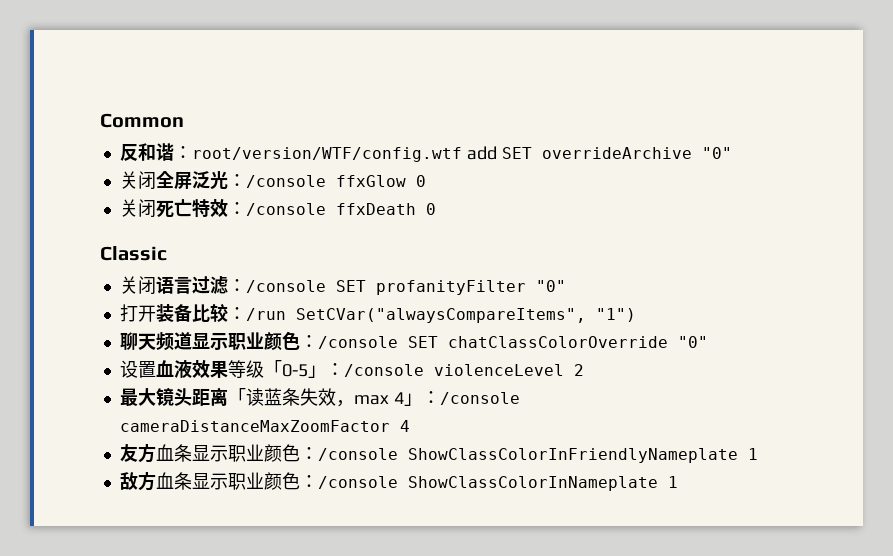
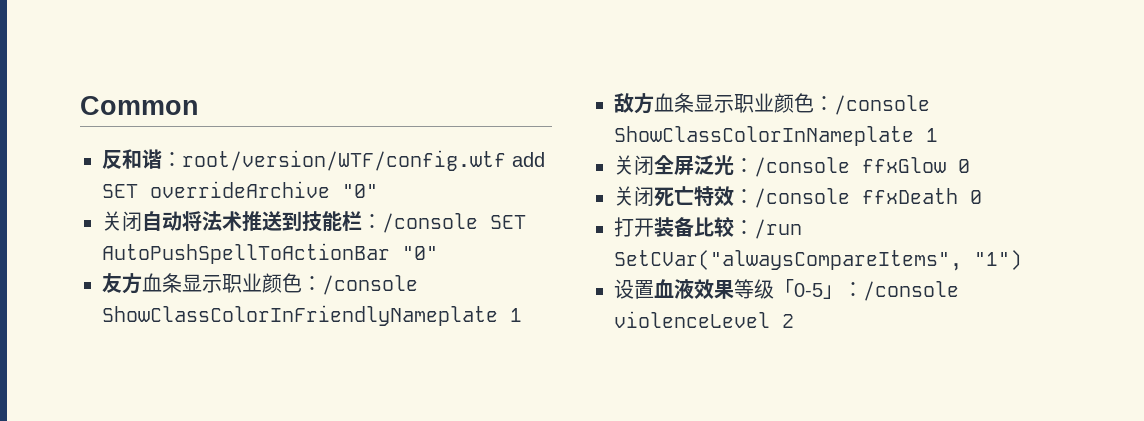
[155,171,426,190] [119,198,436,218] [100,246,167,261] [119,276,566,295] [119,303,636,323] [119,331,708,351] [119,359,584,378] [119,387,520,407] [119,420,410,432] 全屏泛光：/console ffxGlow 0 // 关闭死亡特效：/console ffxDeath 0 // Classic // 关闭语言过滤：/console SET profanityFilter "0" // 打开装备比较：/run SetCVar("alwaysCompareItems", "1") // 聊天频道显示职业颜色：/console SET chatClassColorOverride "0" // 设置血液效果等级「0-5」：/console violenceLevel 2 // 最大镜头距离「读蓝条失效，max 4」：/console cameraDistanceMaxZoomFactor 4 -> [142,211,526,233] [102,243,438,264] 自动将法术推送到技能栏：/console SET AutoPushSpellToActionBar "0"
(678, 482) none -> [614,155,970,177] [614,186,982,208] [614,216,802,239] [614,250,1022,271] [614,279,959,301] [614,311,794,328] // 关闭全屏泛光：/console ffxGlow 0 // 关闭死亡特效：/console ffxDeath 0 // 打开装备比较：/run SetCVar("alwaysCompareItems", "1") // 设置血液效果等级「0-5」：/console violenceLevel 2

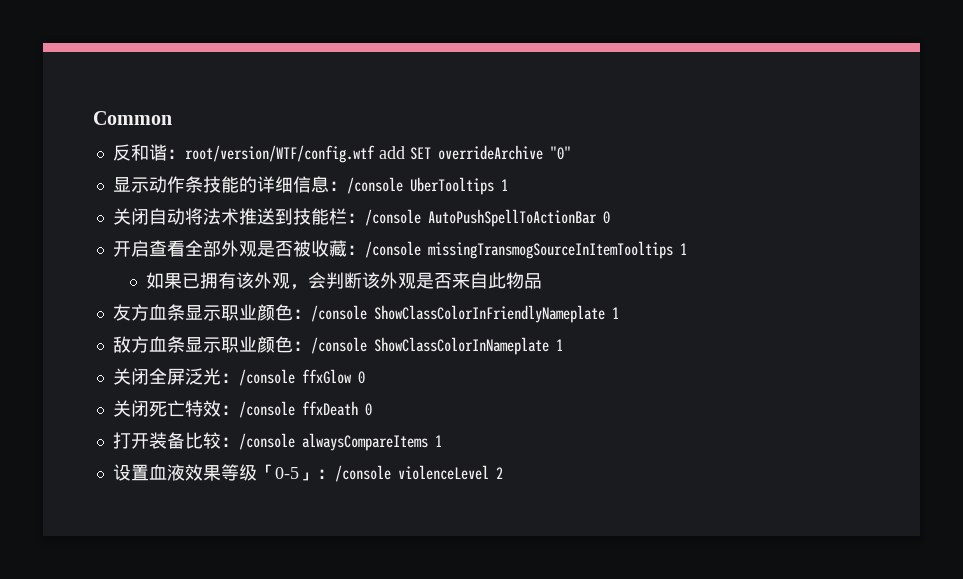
(378, 191) none -> [112,176,508,195] // 显示动作条技能的详细信息：/console UberTooltips 1
[490,215,526,229] [102,243,438,264] SET AutoPushSpellToActionBar "0" -> [427,209,610,227] [112,240,687,259] [146,272,543,290] AutoPushSpellToActionBar 0 // 开启查看全部外观是否被收藏：/console missingTransmogSourceInItemTooltips 1 // 如果已拥有该外观，会判断该外观是否来自此物品
[754,219,802,239] [614,250,1022,271] /run SetCVar("alwaysCompareItems", "1") -> [238,433,442,451] /console alwaysCompareItems 1

